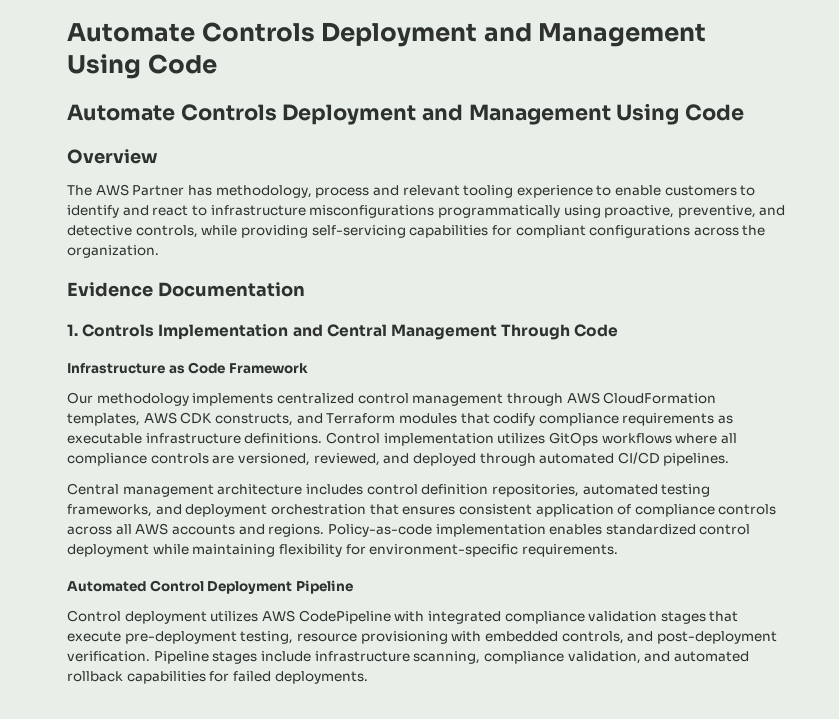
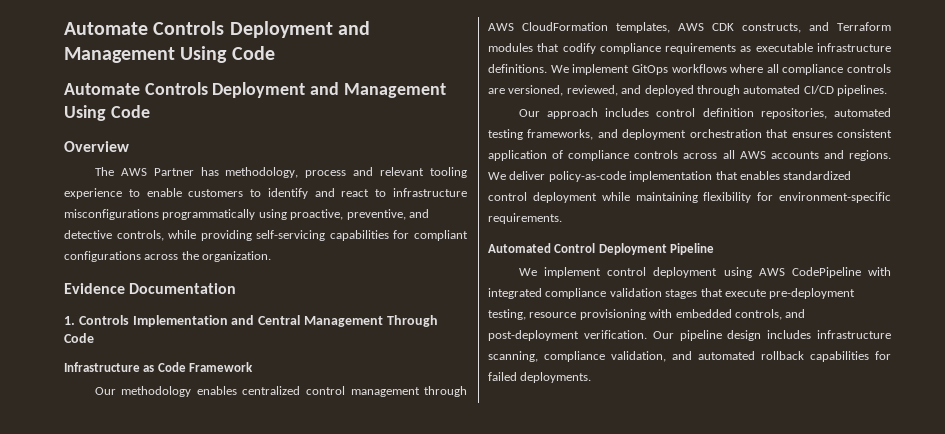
[192,393,274,406] implements -> [196,386,237,395] enables
[325,432,546,446] Control implementation utilizes -> [550,64,630,75] We implement
[67,483,303,497] Central management architecture -> [518,108,599,119] Our approach
[327,524,546,537] Policy-as-code implementation -> [488,171,738,182] We deliver policy-as-code implementation that
[67,610,259,624] Control deployment utilizes -> [518,267,752,278] We implement control deployment using
[153,651,311,664] Pipeline stages include -> [652,330,812,341] Our pipeline design includes

